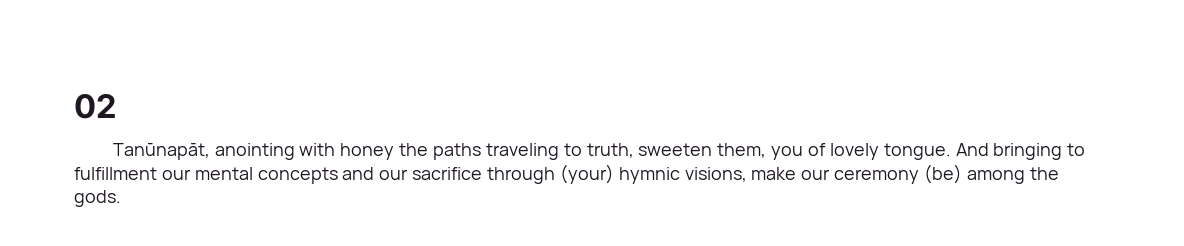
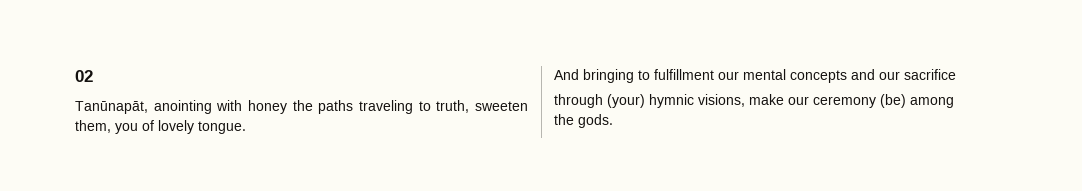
(951, 151) none -> (246, 127) //
(483, 173) none -> (956, 74) //
(1025, 177) none -> (954, 102) //

